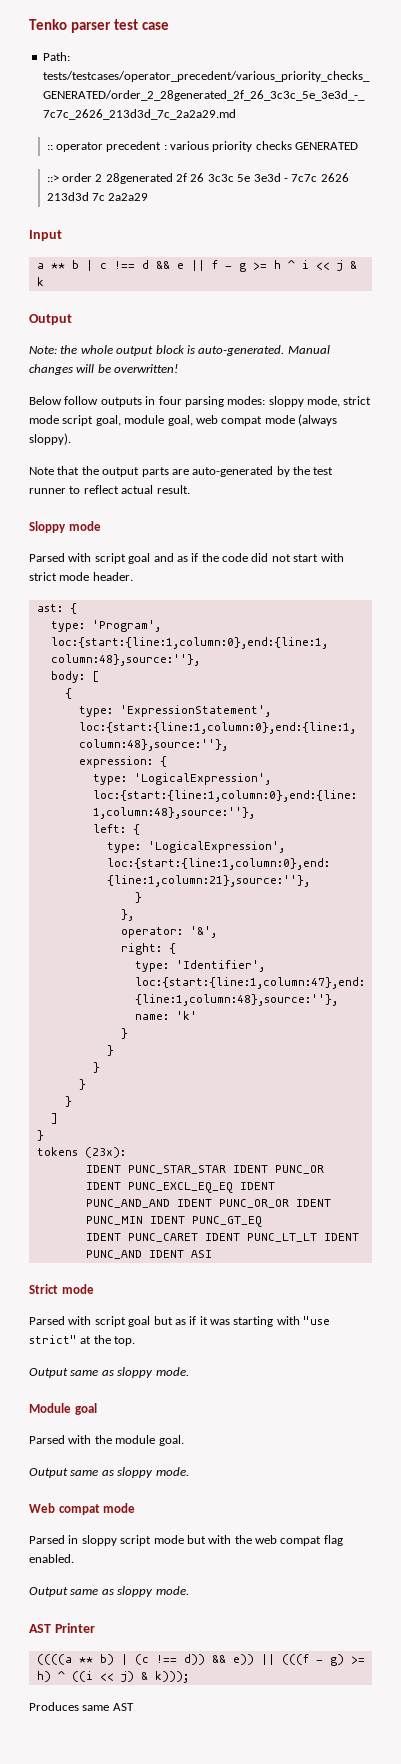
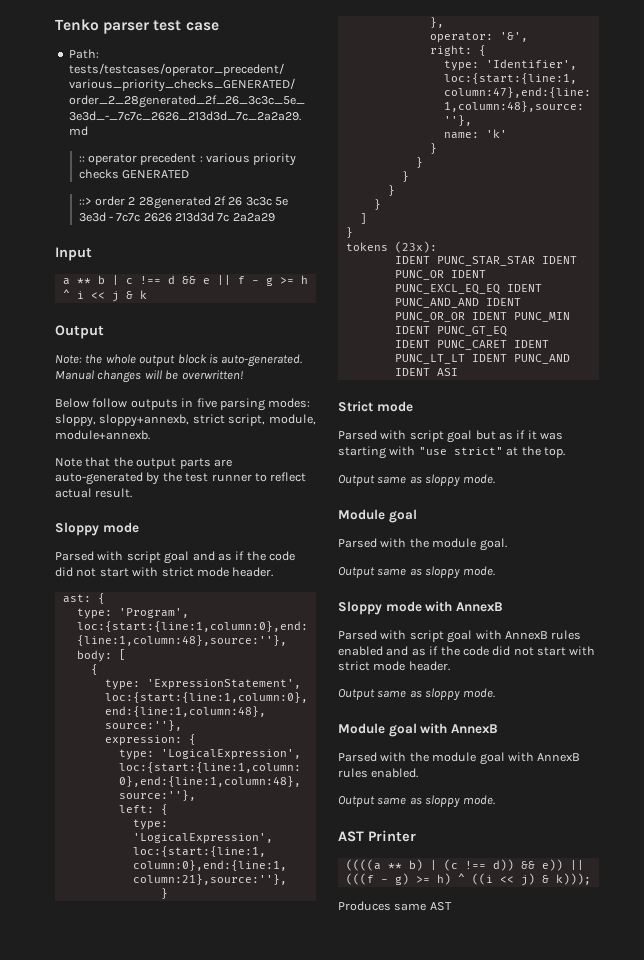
[158,396,182,405] four -> [196,398,217,408] five
[268,396,372,407] [29,414,337,426] [29,433,71,445] sloppy mode, strict mode script goal, module goal, web compat mode (always sloppy). -> [55,414,316,427] [55,430,150,440] sloppy, sloppy+annexb, strict script, module, module+annexb.
[29,1503,136,1515] [29,1535,343,1546] Web compat mode // Parsed in sloppy script mode but with the web compat flag -> [338,601,503,615] [338,630,582,643] [338,646,596,656] [338,661,450,671] [338,688,495,701] [338,723,498,737] [338,752,581,765] [338,768,368,778] Sloppy mode with AnnexB // Parsed with script goal with AnnexB rules enabled and as if the code did not start with strict mode header. // Output same as sloppy mode. // Module goal with AnnexB // Parsed with the module goal with AnnexB rules

